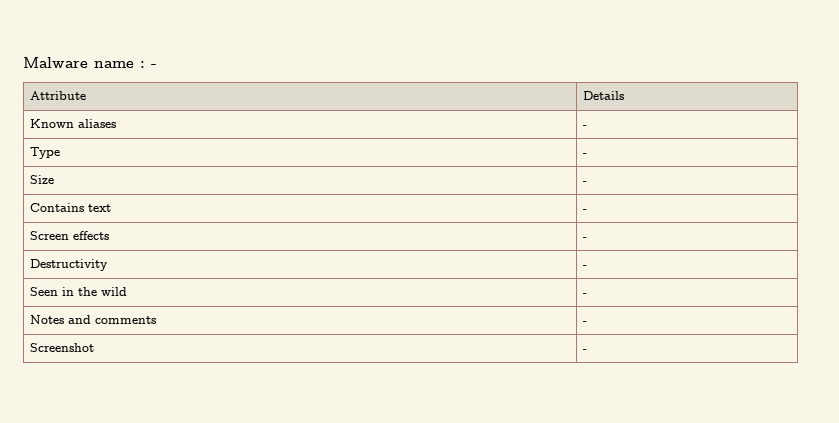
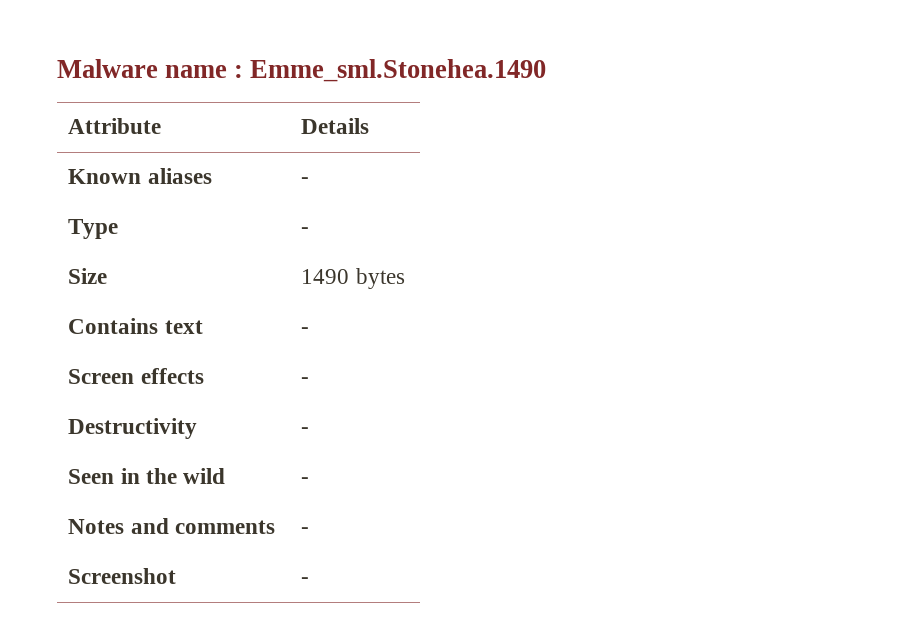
[151,64,157,68] - -> [250,59,547,82] Emme_sml.Stonehea.1490
[583,181,588,184] - -> [301,268,405,289] 1490 bytes

